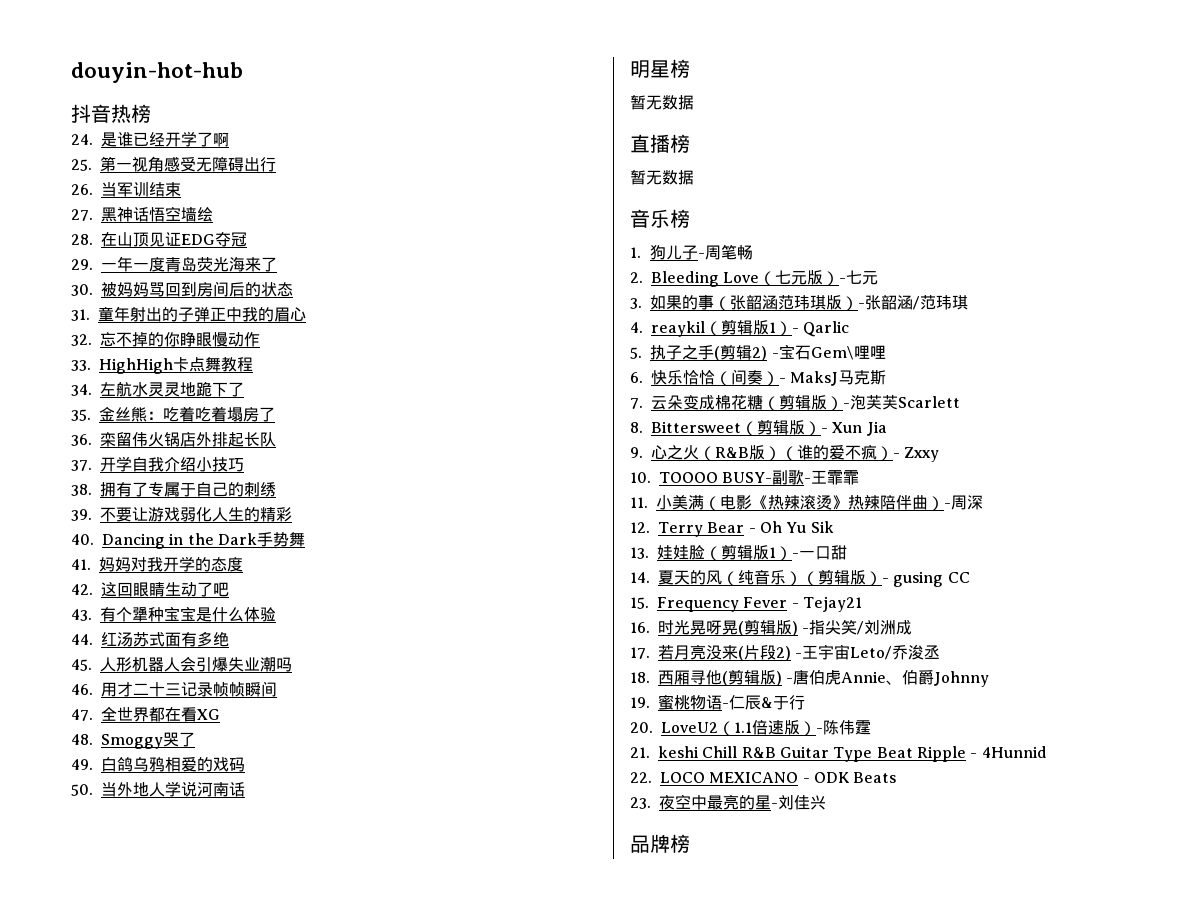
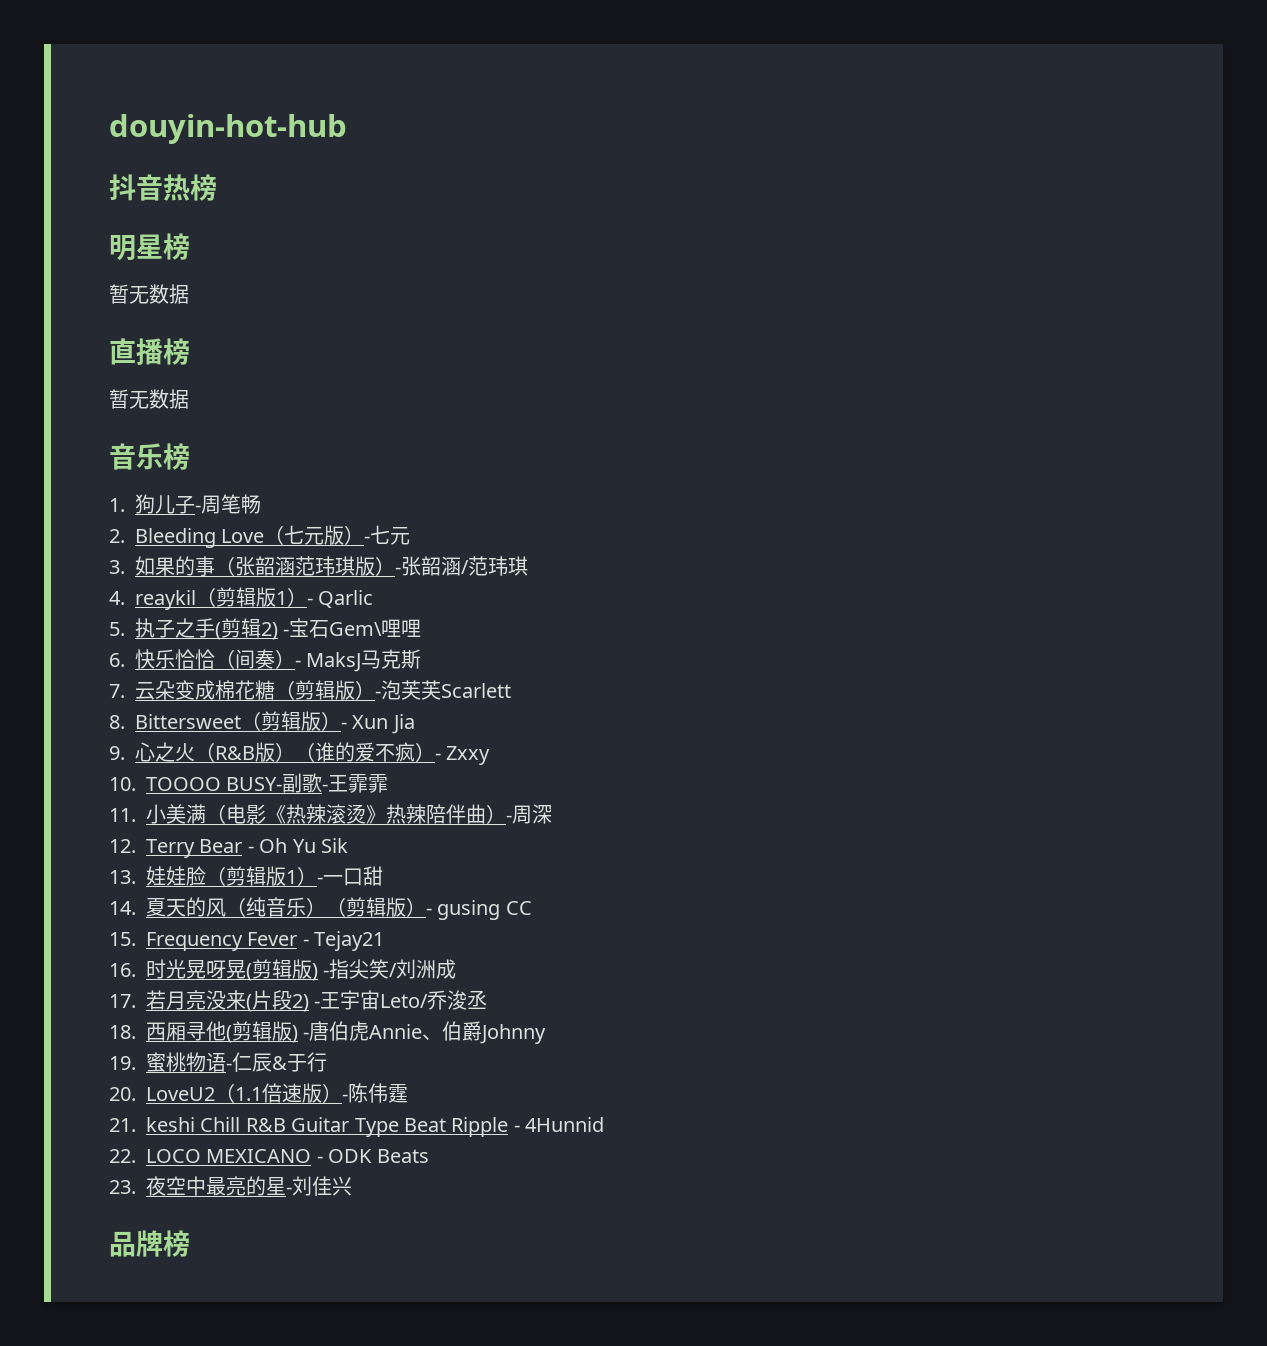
[71,131,229,147] [71,156,276,172] [71,182,181,197] [71,206,213,222] [71,232,247,247] [71,256,277,272] [71,281,293,297] [71,306,306,322] [71,331,260,347] [71,357,253,374] [71,381,244,397] [71,406,275,422] [71,432,276,447] [71,456,244,472] [71,482,276,497] [71,507,292,522] [71,532,305,549] [71,556,243,572] [71,582,229,597] [71,606,276,622] [71,631,229,647] [71,656,292,672] [71,681,277,697] [71,706,220,722] [71,732,195,749] [71,757,245,772] [71,781,245,797] // 24.是谁已经开学了啊 // 25.第一视角感受无障碍出行 // 26.当军训结束 // 27.黑神话悟空墙绘 // 28.在山顶见证EDG夺冠 // 29.一年一度青岛荧光海来了 // 30.被妈妈骂回到房间后的状态 // 31.童年射出的子弹正中我的眉心 // 32.忘不掉的你睁眼慢动作 // 33. HighHigh卡点舞教程 // 34.左航水灵灵地跪下了 // 35.金丝熊：吃着吃着塌房了 // 36.栾留伟火锅店外排起长队 // 37.开学自我介绍小技巧 // 38.拥有了专属于自己的刺绣 // 39.不要让游戏弱化人生的精彩 // 40. Dancing in the Dark手势舞 // 41.妈妈对我开学的态度 // 42.这回眼睛生动了吧 // 43.有个犟种宝宝是什么体验 // 44.红汤苏式面有多绝 // 45.人形机器人会引爆失业潮吗 // 46.用才二十三记录帧帧瞬间 // 47.全世界都在看XG // 48. Smoggy哭了 // 49.白鸽乌鸦相爱的戏码 // 50.当外地人学说河南话 -> (217, 187) none

